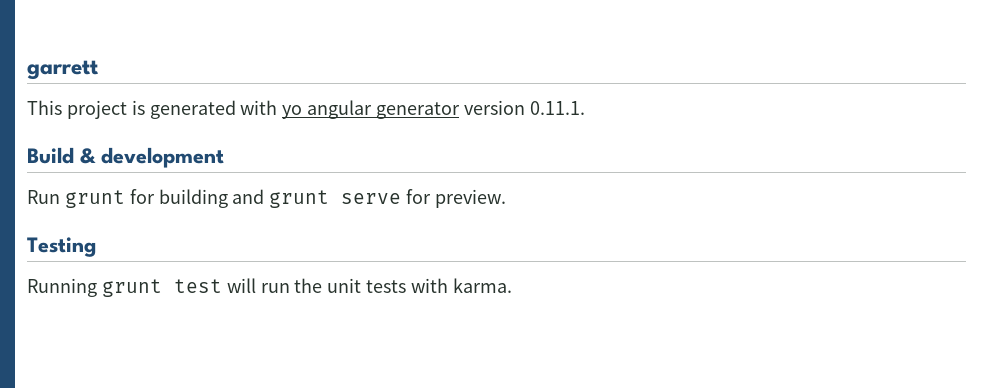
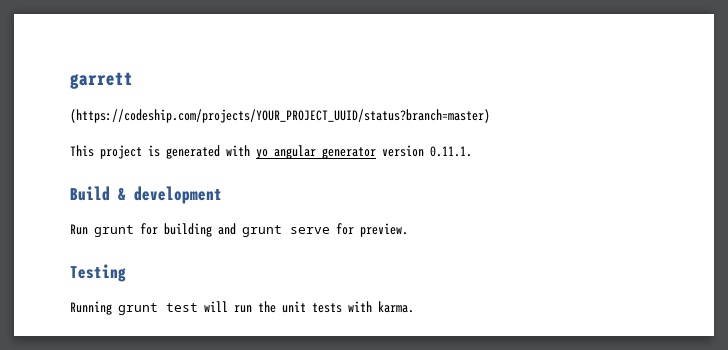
(98, 70) none -> [70,109,490,123] // (https://codeship.com/projects/YOUR_PROJECT_UUID/status?branch=master)

